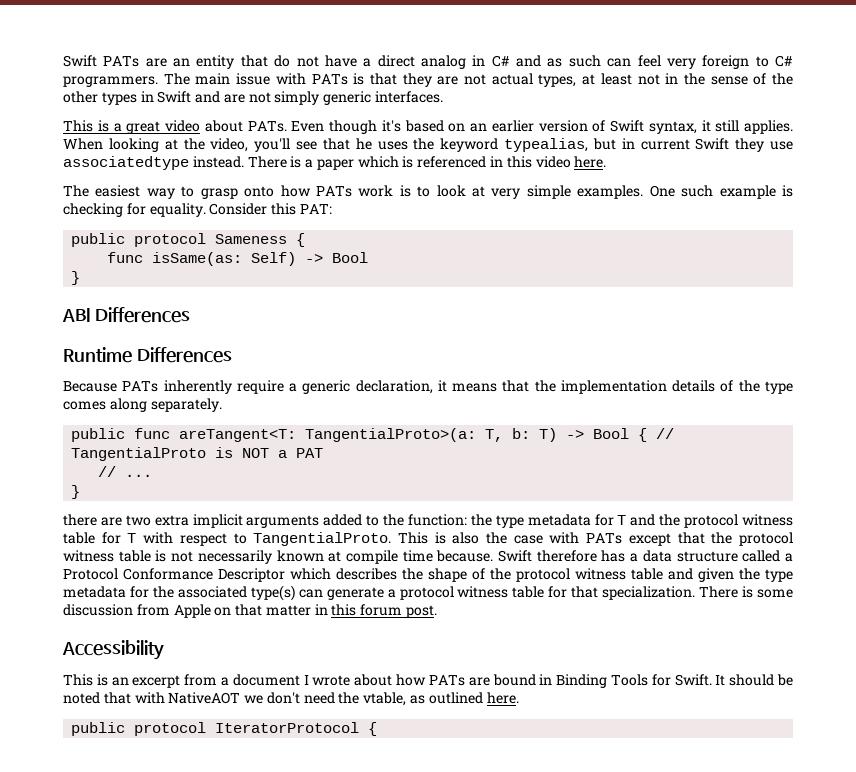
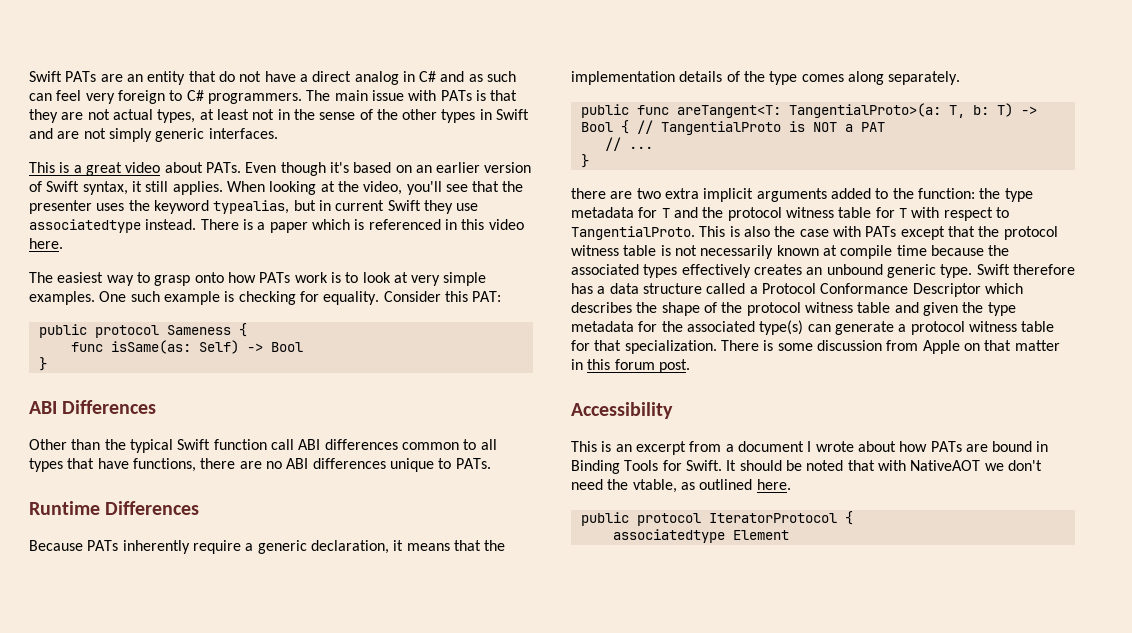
[355,138,372,150] he -> [502,181,524,192] [29,200,92,214] the presenter
(190, 315) none -> [29,439,497,453] [29,458,491,472] // Other than the typical Swift function call ABI differences common to all types that have functions, there are no ABI differences unique to PATs.
[436,550,494,562] because. -> [930,245,1010,256] [571,264,973,278] because the associated types effectively creates an unbound generic type.
(378, 729) none -> [612,529,789,543] // associatedtype Element

